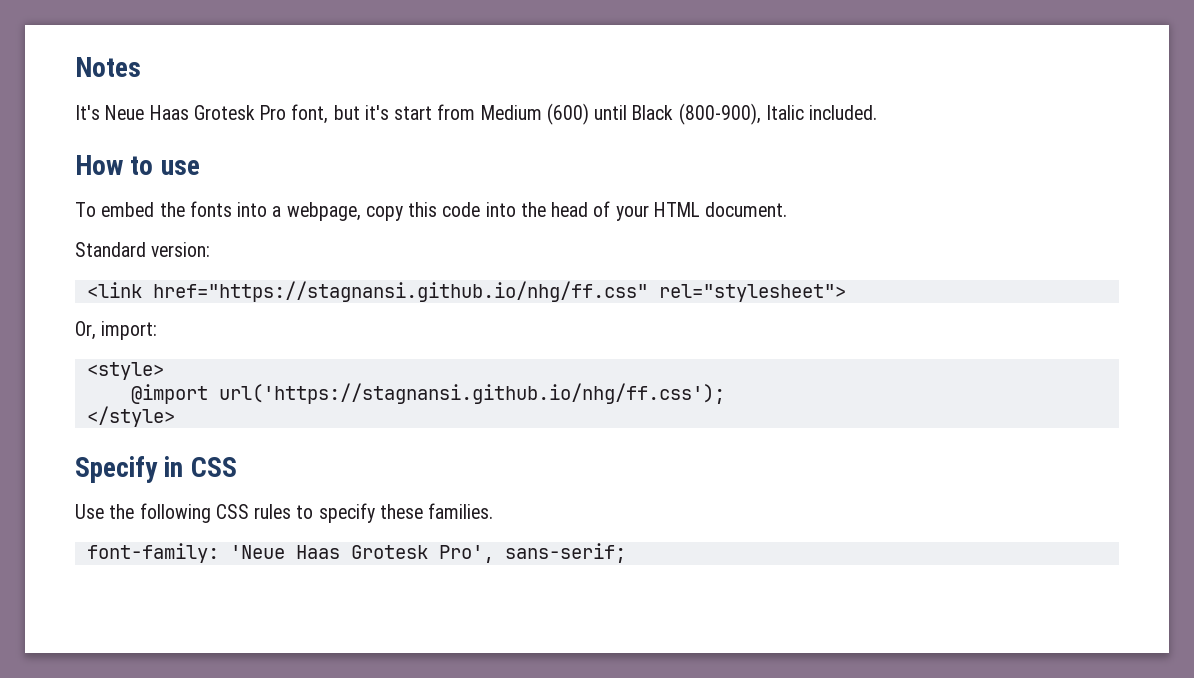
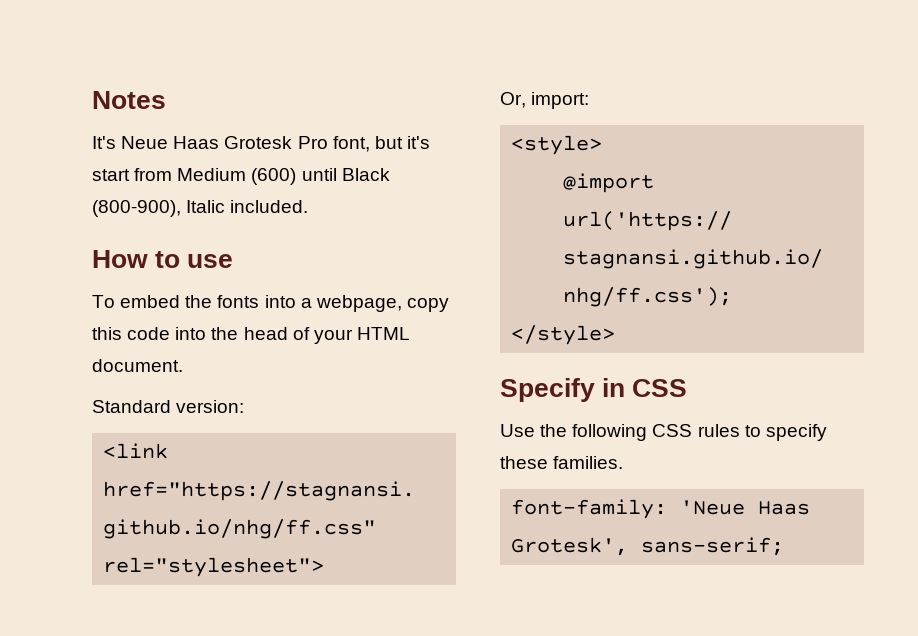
[350,545,494,563] Grotesk Pro', -> [511,537,629,556] Grotesk',

